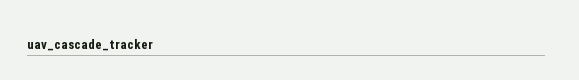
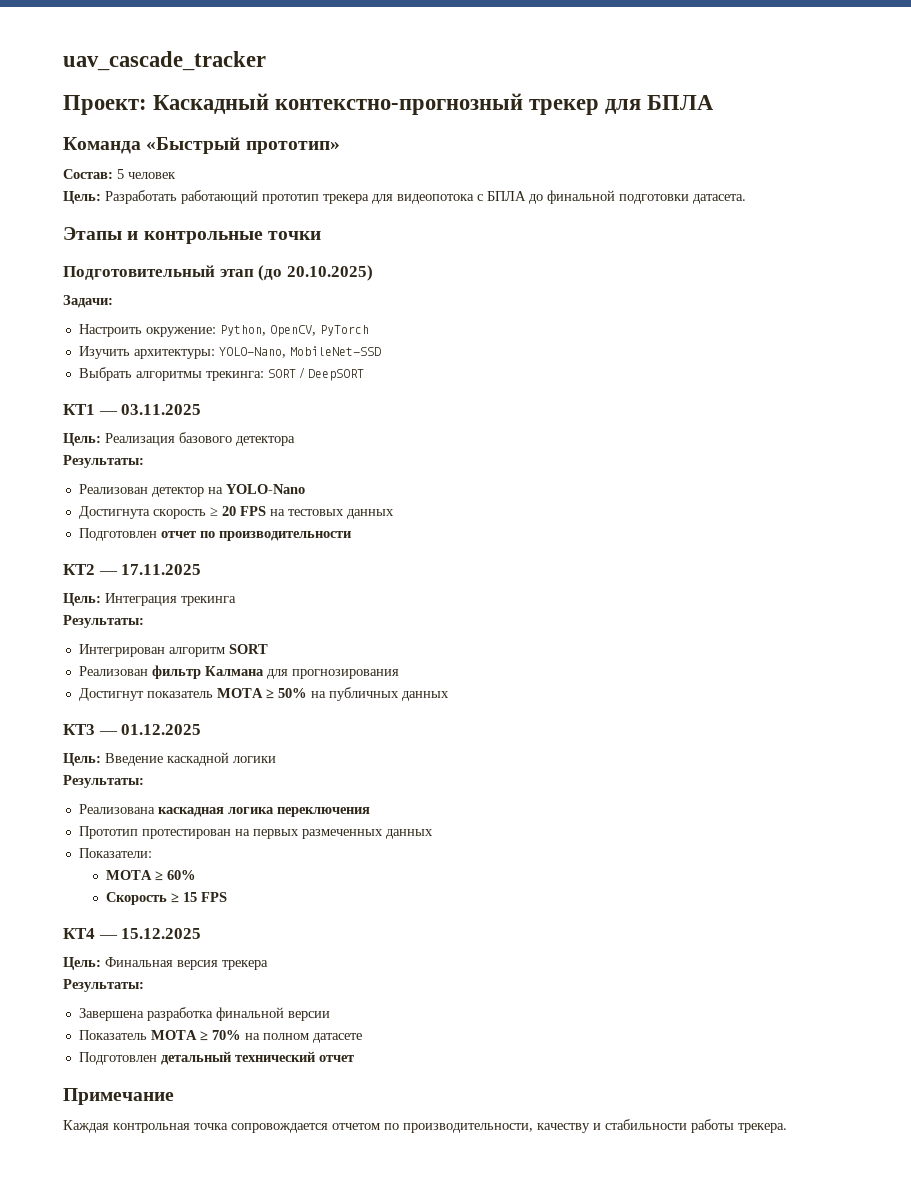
(153, 45) none -> [63,93,715,115] [63,137,340,154] [63,169,176,179] [63,190,746,204] [63,227,321,244] [63,265,373,281] [63,295,113,308] [78,324,369,337] [78,346,381,359] [78,367,364,381] [63,404,202,415] [63,432,295,446] [63,455,144,468] [78,484,305,497] [78,506,394,519] [78,528,351,541] [63,564,202,575] [63,593,236,606] [63,615,144,628] [78,644,268,657] [78,665,399,679] [78,687,449,701] [63,724,202,735] [63,752,276,766] [63,775,144,788] [78,804,370,817] [78,826,433,839] [78,848,152,858] [106,870,197,881] [106,892,228,905] [63,928,202,939] [63,957,268,970] [63,979,144,992] [78,1007,330,1021] [78,1030,362,1043] [78,1051,354,1065] [63,1088,174,1105] [63,1119,787,1133] // Проект: Каскадный контекстно-прогнозный трекер для БПЛА // Команда «Быстрый прототип» // Состав: 5 человек // Цель: Разработать работающий прототип трекера для видеопотока с БПЛА до финальной подготовки датасета. // Этапы и контрольные точки // Подготовительный этап (до 20.10.2025) // Задачи: // Настроить окружение: Python, OpenCV, PyTorch // Изучить архитектуры: YOLO-Nano, MobileNet-SSD // Выбрать алгоритмы трекинга: SORT / DeepSORT // КТ1 — 03.11.2025 // Цель: Реализация базового детектора // Результаты: // Реализован детектор на YOLO-Nano // Достигнута скорость ≥ 20 FPS на тестовых данных // Подготовлен отчет по производительности // КТ2 — 17.11.2025 // Цель: Интеграция трекинга // Результаты: // Интегрирован алгоритм SORT // Реализован фильтр Калмана для прогнозирования // Достигнут показатель MOTA ≥ 50% на публичных данных // КТ3 — 01.12.2025 // Цель: Введение каскадной логики // Результаты: // Реализована каскадная логика переключения // Прототип протестирован на первых размеченных данных // Показатели: // MOTA ≥ 60% // Скорость ≥ 15 FPS // КТ4 — 15.12.2025 // Цель: Финальная версия трекера // Результаты: // Завершена разработка финальной версии // Показатель MOTA ≥ 70% на полном датасете // Подготовлен детальный технический отчет // Примечание // Каждая контрольная точка сопровождается отчетом по производительности, качеству и стабильности работы трекера.

